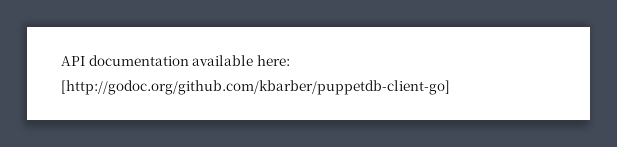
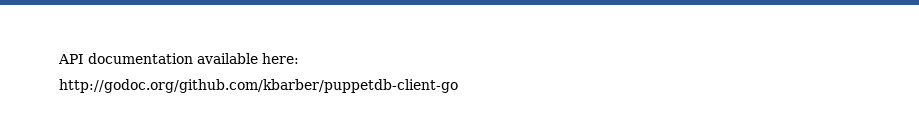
[61,80,450,95] [http://godoc.org/github.com/kbarber/puppetdb-client-go] -> [59,79,458,93] http://godoc.org/github.com/kbarber/puppetdb-client-go

